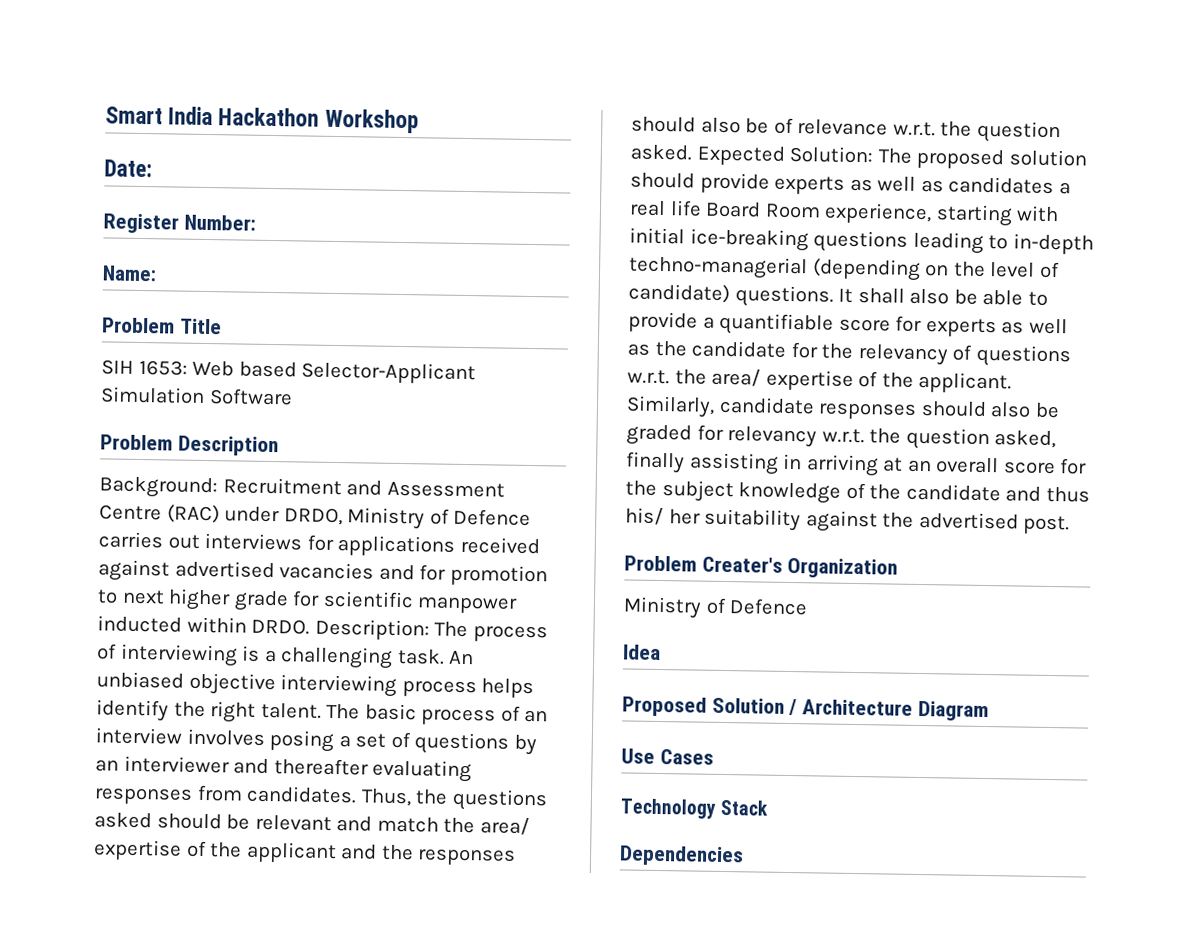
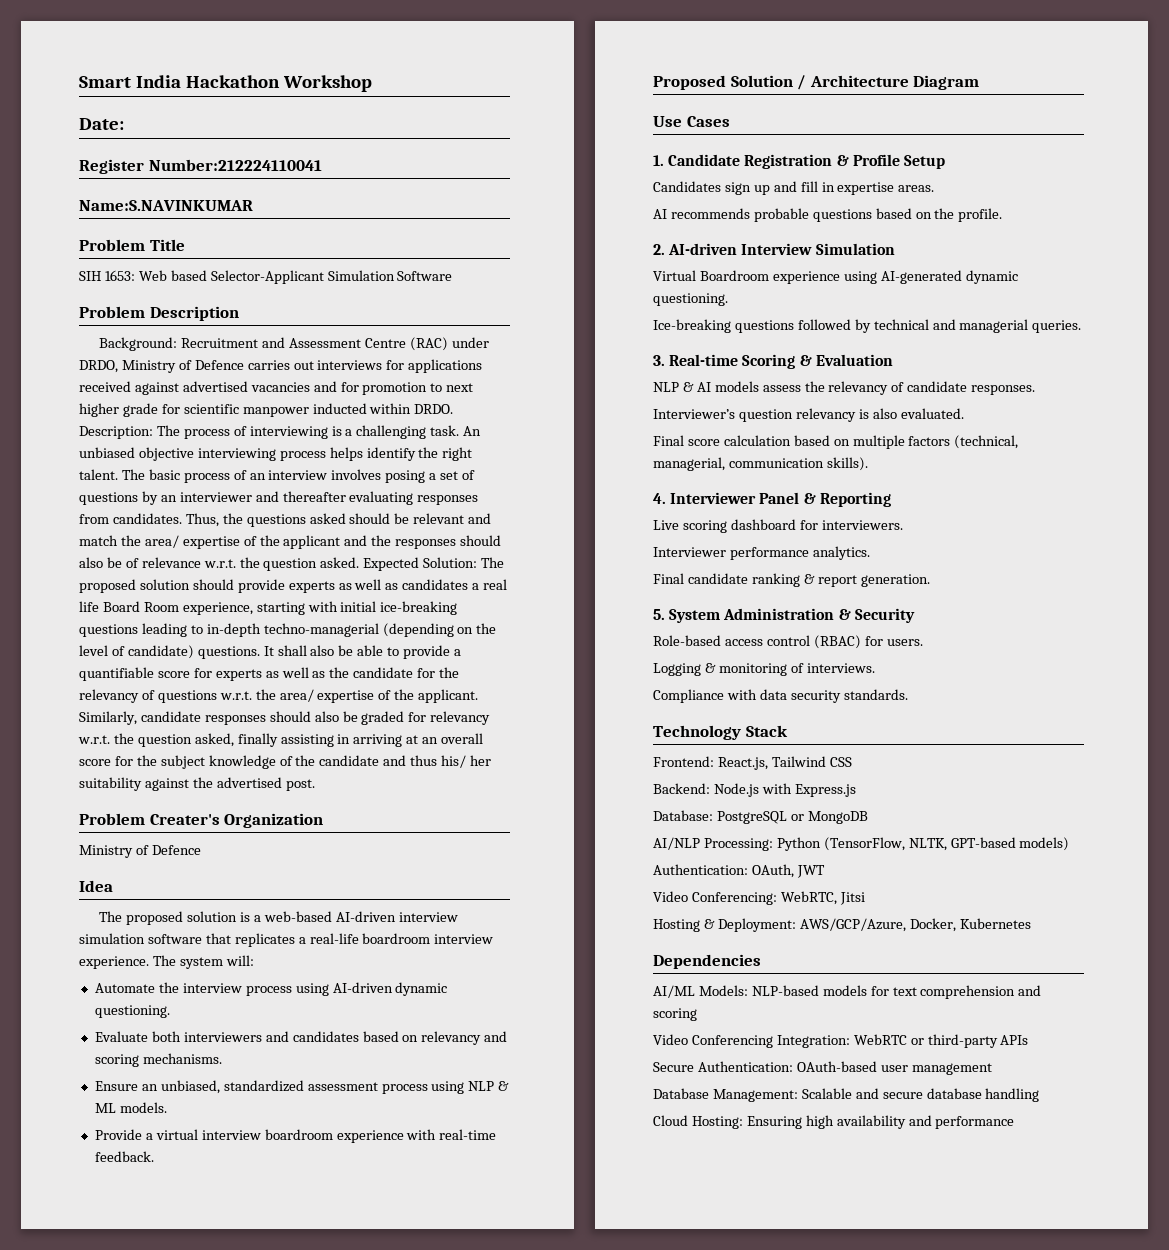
[183,214,256,231] [102,265,157,282] Number: // Name: -> [148,159,322,171] [79,200,253,211] Number:212224110041 // Name:S.NAVINKUMAR
(661, 652) none -> [99,911,458,925] [79,933,494,947] [79,955,254,969] [94,982,448,996] [94,1005,170,1018] [94,1031,508,1045] [94,1053,222,1067] [94,1080,510,1094] [94,1102,167,1113] [94,1129,497,1143] [94,1151,154,1162] // The proposed solution is a web-based AI-driven interview simulation software that replicates a real-life boardroom interview experience. The system will: // Automate the interview process using AI-driven dynamic questioning. // Evaluate both interviewers and candidates based on relevancy and scoring mechanisms. // Ensure an unbiased, standardized assessment process using NLP & ML models. // Provide a virtual interview boardroom experience with real-time feedback.
[620,798,769,819] [619,845,744,867] Technology Stack // Dependencies -> [653,154,945,169] [653,181,935,195] [653,208,1003,222] [653,243,895,255] [653,270,1018,284] [653,293,728,306] [653,319,1082,333] [653,354,893,369] [653,381,1036,395] [653,408,964,422] [653,435,1019,449] [653,457,868,471] [653,492,891,507] [653,519,903,533] [653,546,870,560] [653,573,930,587] [653,608,915,623] [653,635,923,649] [653,663,875,676] [653,689,908,703] [653,725,788,740] [653,756,852,770] [653,783,856,797] [653,810,868,824] [653,837,1070,851] [653,864,825,878] [653,891,865,905] [653,918,1031,932] [653,954,761,969] [653,985,1042,999] [653,1008,697,1021] [653,1034,1029,1048] [653,1061,992,1075] [653,1088,1040,1102] [653,1115,1015,1129] 1. Candidate Registration & Profile Setup // Candidates sign up and fill in expertise areas. // AI recommends probable questions based on the profile. // 2. AI-driven Interview Simulation // Virtual Boardroom experience using AI-generated dynamic questioning. // Ice-breaking questions followed by technical and managerial queries. // 3. Real-time Scoring & Evaluation // NLP & AI models assess the relevancy of candidate responses. // Interviewer’s question relevancy is also evaluated. // Final score calculation based on multiple factors (technical, managerial, communication skills). // 4. Interviewer Panel & Reporting // Live scoring dashboard for interviewers. // Interviewer performance analytics. // Final candidate ranking & report generation. // 5. System Administration & Security // Role-based access control (RBAC) for users. // Logging & monitoring of interviews. // Compliance with data security standards. // Technology Stack // Frontend: React.js, Tailwind CSS // Backend: Node.js with Express.js // Database: PostgreSQL or MongoDB // AI/NLP Processing: Python (TensorFlow, NLTK, GPT-based models) // Authentication: OAuth, JWT // Video Conferencing: WebRTC, Jitsi // Hosting & Deployment: AWS/GCP/Azure, Docker, Kubernetes // Dependencies // AI/ML Models: NLP-based models for text comprehension and scoring // Video Conferencing Integration: WebRTC or third-party APIs // Secure Authentication: OAuth-based user management // Database Management: Scalable and secure database handling // Cloud Hosting: Ensuring high availability and performance

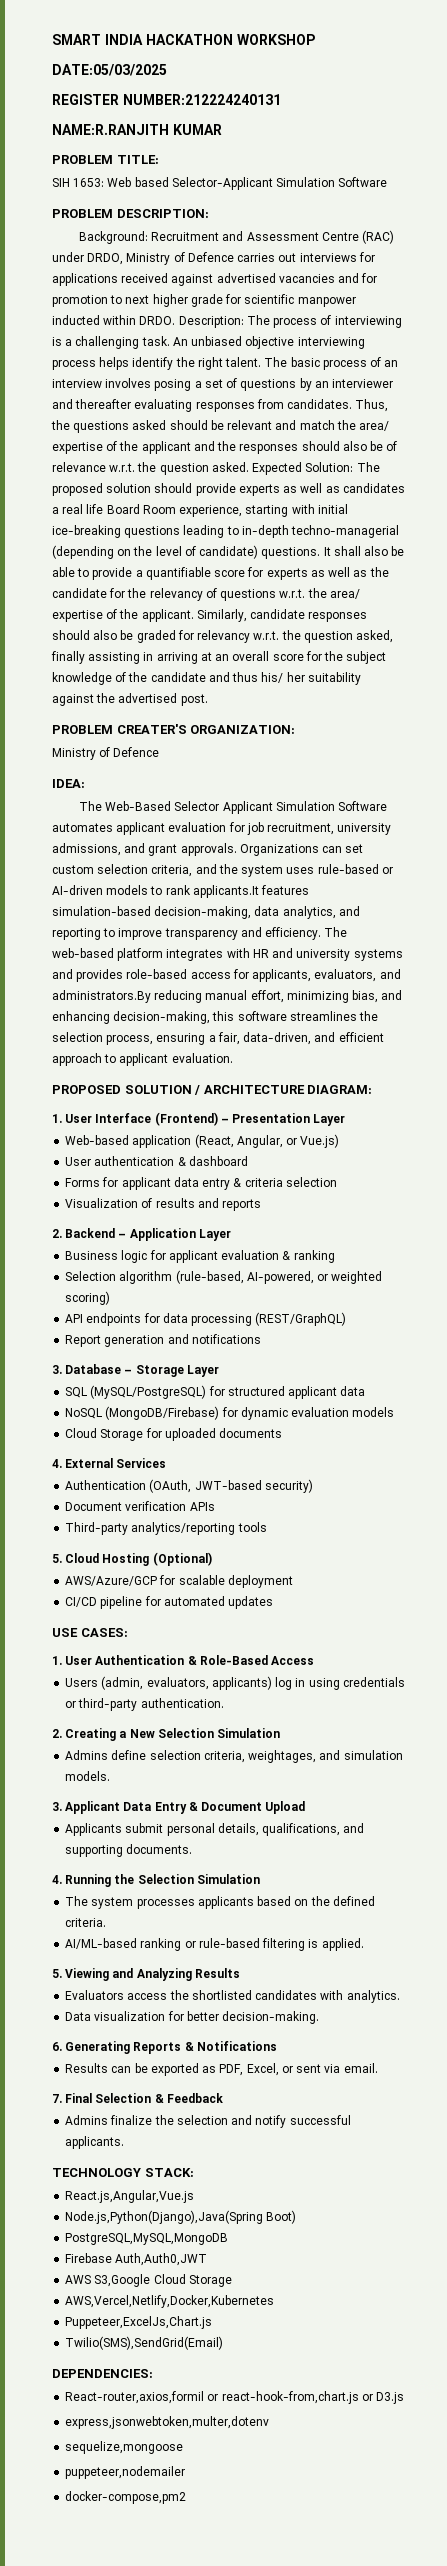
[79,75,372,92] [79,118,124,130] [79,159,322,174] [79,200,253,211] [79,239,185,251] Smart India Hackathon Workshop // Date: // Register Number:212224110041 // Name:S.NAVINKUMAR // Problem Title -> [52,34,316,45] [52,64,167,76] [52,94,281,105] [52,124,222,135] [52,155,159,164] SMART INDIA HACKATHON WORKSHOP // DATE:05/03/2025 // REGISTER NUMBER:212224240131 // NAME:R.RANJITH KUMAR // PROBLEM TITLE:
[79,306,239,321] Problem Description -> [52,209,209,218] PROBLEM DESCRIPTION:
[79,813,324,828] Problem Creater's Organization -> [52,724,296,734] PROBLEM CREATER'S ORGANIZATION:
[79,880,113,892] [99,911,458,925] [79,933,494,947] [79,955,254,969] [94,982,448,996] [94,1005,170,1018] [94,1031,508,1045] [94,1053,222,1067] [94,1080,510,1094] [94,1102,167,1113] [94,1129,497,1143] [94,1151,154,1162] [653,75,980,90] [653,116,730,127] [653,154,945,169] [653,181,935,195] [653,208,1003,222] [653,243,895,255] [653,270,1018,284] [653,293,728,306] [653,319,1082,333] [653,354,893,369] [653,381,1036,395] [653,408,964,422] [653,435,1019,449] [653,457,868,471] [653,492,891,507] [653,519,903,533] [653,546,870,560] [653,573,930,587] [653,608,915,623] [653,635,923,649] [653,663,875,676] [653,689,908,703] [653,725,788,740] [653,756,852,770] [653,783,856,797] [653,810,868,824] [653,837,1070,851] [653,864,825,878] [653,891,865,905] [653,918,1031,932] [653,954,761,969] [653,985,1042,999] [653,1008,697,1021] [653,1034,1029,1048] [653,1061,992,1075] [653,1088,1040,1102] [653,1115,1015,1129] Idea // The proposed solution is a web-based AI-driven interview simulation software that replicates a real-life boardroom interview experience. The system will: // Automate the interview process using AI-driven dynamic questioning. // Evaluate both interviewers and candidates based on relevancy and scoring mechanisms. // Ensure an unbiased, standardized assessment process using NLP & ML models. // Provide a virtual interview boardroom experience with real-time feedback. // Proposed Solution / Architecture Diagram // Use Cases // 1. Candidate Registration & Profile Setup // Candidates sign up and fill in expertise areas. // AI recommends probable questions based on the profile. // 2. AI-driven Interview Simulation // Virtual Boardroom experience using AI-generated dynamic questioning. // Ice-breaking questions followed by technical and managerial queries. // 3. Real-time Scoring & Evaluation // NLP & AI models assess the relevancy of candidate responses. // Interviewer’s question relevancy is also evaluated. // Final score calculation based on multiple factors (technical, managerial, communication skills). // 4. Interviewer Panel & Reporting // Live scoring dashboard for interviewers. // Interviewer performance analytics. // Final candidate ranking & report generation. // 5. System Administration & Security // Role-based access control (RBAC) for users. // Logging & monitoring of interviews. // Compliance with data security standards. // Technology Stack // Frontend: React.js, Tailwind CSS // Backend: Node.js with Express.js // Database: PostgreSQL or MongoDB // AI/NLP Processing: Python (TensorFlow, NLTK, GPT-based models) // Authentication: OAuth, JWT // Video Conferencing: WebRTC, Jitsi // Hosting & Deployment: AWS/GCP/Azure, Docker, Kubernetes // Dependencies // AI/ML Models: NLP-based models for text comprehension and scoring // Video Conferencing Integration: WebRTC or third-party APIs // Secure Authentication: OAuth-based user management // Database Management: Scalable and secure database handling // Cloud Hosting: Ensuring high availability and performance -> [52,779,85,788] [78,801,388,814] [52,822,392,835] [52,843,364,856] [52,864,393,877] [52,885,310,898] [52,906,360,919] [52,927,348,940] [52,948,403,961] [52,969,401,982] [52,990,403,1003] [52,1011,379,1024] [52,1032,384,1045] [52,1053,233,1066] [52,1085,373,1095] [52,1112,346,1126] [65,1134,340,1148] [65,1156,248,1166] [65,1177,337,1190] [65,1198,262,1211] [52,1228,231,1241] [65,1250,335,1263] [65,1270,383,1284] [65,1291,111,1305] [65,1312,347,1326] [65,1334,261,1347] [52,1364,219,1377] [65,1385,366,1399] [65,1406,395,1420] [65,1428,283,1441] [52,1458,167,1468] [65,1479,313,1493] [65,1501,215,1511] [65,1522,267,1535] [52,1552,212,1566] [65,1575,293,1588] [65,1596,274,1609] [52,1628,128,1637] [52,1655,315,1665] [65,1676,405,1690] [65,1698,224,1711] [52,1728,281,1741] [65,1750,403,1763] [65,1771,111,1781] [52,1801,306,1814] [65,1823,365,1836] [65,1844,193,1857] [52,1874,260,1887] [65,1896,375,1909] [65,1918,107,1927] [65,1938,364,1951] [52,1968,240,1981] [65,1990,400,2003] [65,2011,320,2024] [52,2041,277,2054] [65,2063,378,2076] [52,2093,223,2103] [65,2115,351,2128] [65,2136,125,2149] [52,2168,194,2177] [65,2190,195,2203] [65,2210,297,2224] [65,2233,229,2245] [65,2253,208,2266] [65,2274,232,2287] [65,2295,275,2308] [65,2316,213,2329] [65,2336,224,2350] [52,2369,153,2378] [65,2391,405,2404] [65,2416,270,2429] [65,2441,184,2454] [65,2466,186,2479] [65,2491,187,2504] IDEA: // The Web-Based Selector Applicant Simulation Software automates applicant evaluation for job recruitment, university admissions, and grant approvals. Organizations can set custom selection criteria, and the system uses rule-based or AI-driven models to rank applicants.It features simulation-based decision-making, data analytics, and reporting to improve transparency and efficiency. The web-based platform integrates with HR and university systems and provides role-based access for applicants, evaluators, and administrators.By reducing manual effort, minimizing bias, and enhancing decision-making, this software streamlines the selection process, ensuring a fair, data-driven, and efficient approach to applicant evaluation. // PROPOSED SOLUTION / ARCHITECTURE DIAGRAM: // 1. User Interface (Frontend) – Presentation Layer // Web-based application (React, Angular, or Vue.js) // User authentication & dashboard // Forms for applicant data entry & criteria selection // Visualization of results and reports // 2. Backend – Application Layer // Business logic for applicant evaluation & ranking // Selection algorithm (rule-based, AI-powered, or weighted scoring) // API endpoints for data processing (REST/GraphQL) // Report generation and notifications // 3. Database – Storage Layer // SQL (MySQL/PostgreSQL) for structured applicant data // NoSQL (MongoDB/Firebase) for dynamic evaluation models // Cloud Storage for uploaded documents // 4. External Services // Authentication (OAuth, JWT-based security) // Document verification APIs // Third-party analytics/reporting tools // 5. Cloud Hosting (Optional) // AWS/Azure/GCP for scalable deployment // CI/CD pipeline for automated updates // USE CASES: // 1. User Authentication & Role-Based Access // Users (admin, evaluators, applicants) log in using credentials or third-party authentication. // 2. Creating a New Selection Simulation // Admins define selection criteria, weightages, and simulation models. // 3. Applicant Data Entry & Document Upload // Applicants submit personal details, qualifications, and supporting documents. // 4. Running the Selection Simulation // The system processes applicants based on the defined criteria. // AI/ML-based ranking or rule-based filtering is applied. // 5. Viewing and Analyzing Results // Evaluators access the shortlisted candidates with analytics. // Data visualization for better decision-making. // 6. Generating Reports & Notifications // Results can be exported as PDF, Excel, or sent via email. // 7. Final Selection & Feedback // Admins finalize the selection and notify successful applicants. // TECHNOLOGY STACK: // React.js,Angular,Vue.js // Node.js,Python(Django),Java(Spring Boot) // PostgreSQL,MySQL,MongoDB // Firebase Auth,Auth0,JWT // AWS S3,Google Cloud Storage // AWS,Vercel,Netlify,Docker,Kubernetes // Puppeteer,ExcelJs,Chart.js // Twilio(SMS),SendGrid(Email) // DEPENDENCIES: // React-router,axios,formil or react-hook-from,chart.js or D3.js // express,jsonwebtoken,multer,dotenv // sequelize,mongoose // puppeteer,nodemailer // docker-compose,pm2

